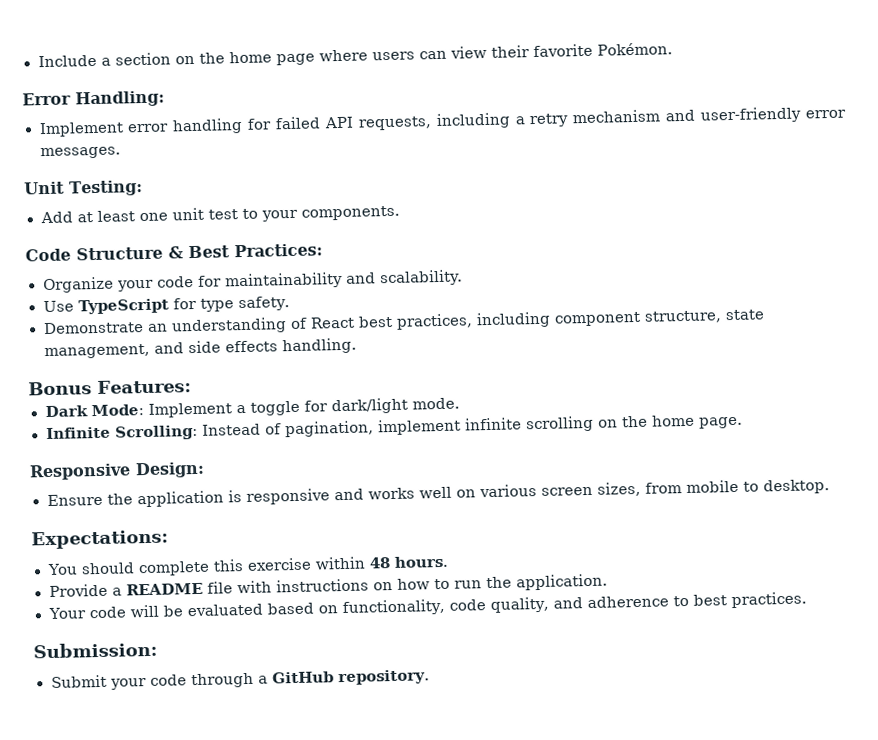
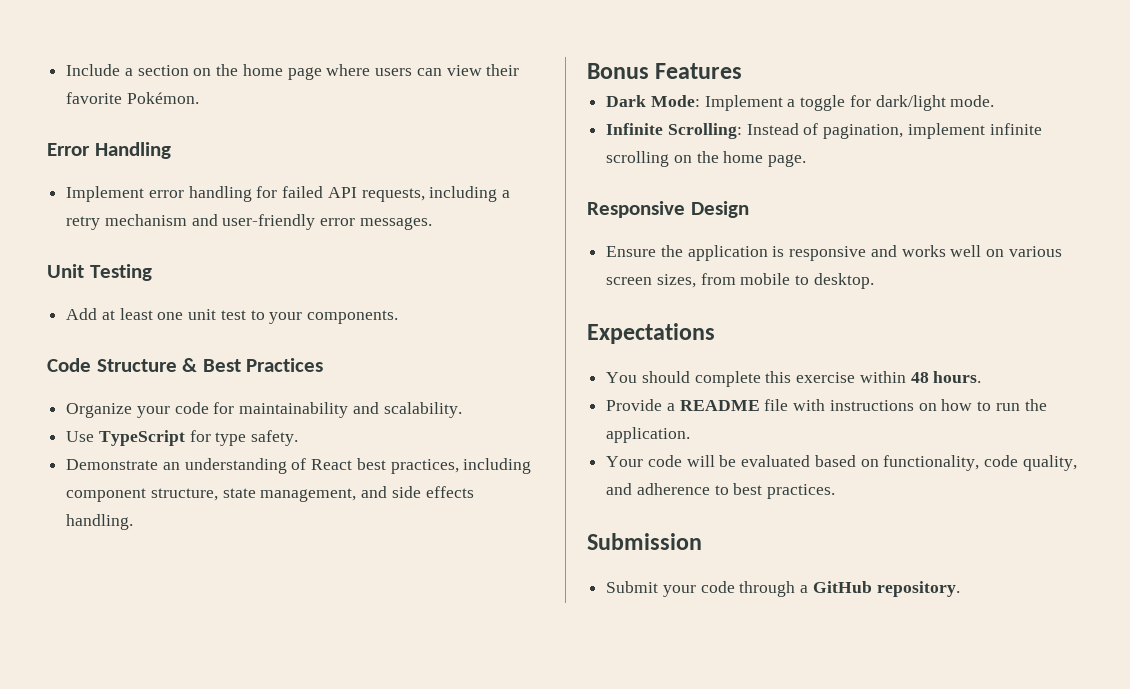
[75,90,165,108] Handling: -> [94,142,171,159] Handling
[69,180,143,197] Testing: -> [89,264,152,281] Testing
[234,243,323,258] Practices: -> [246,358,324,372] Practices
[97,379,192,394] Features: -> [655,63,743,79] Features
[135,461,205,479] Design: -> [690,201,749,218] Design
[31,529,169,550] Expectations: -> [587,323,715,344] Expectations
[33,641,158,659] Submission: -> [587,533,702,550] Submission

